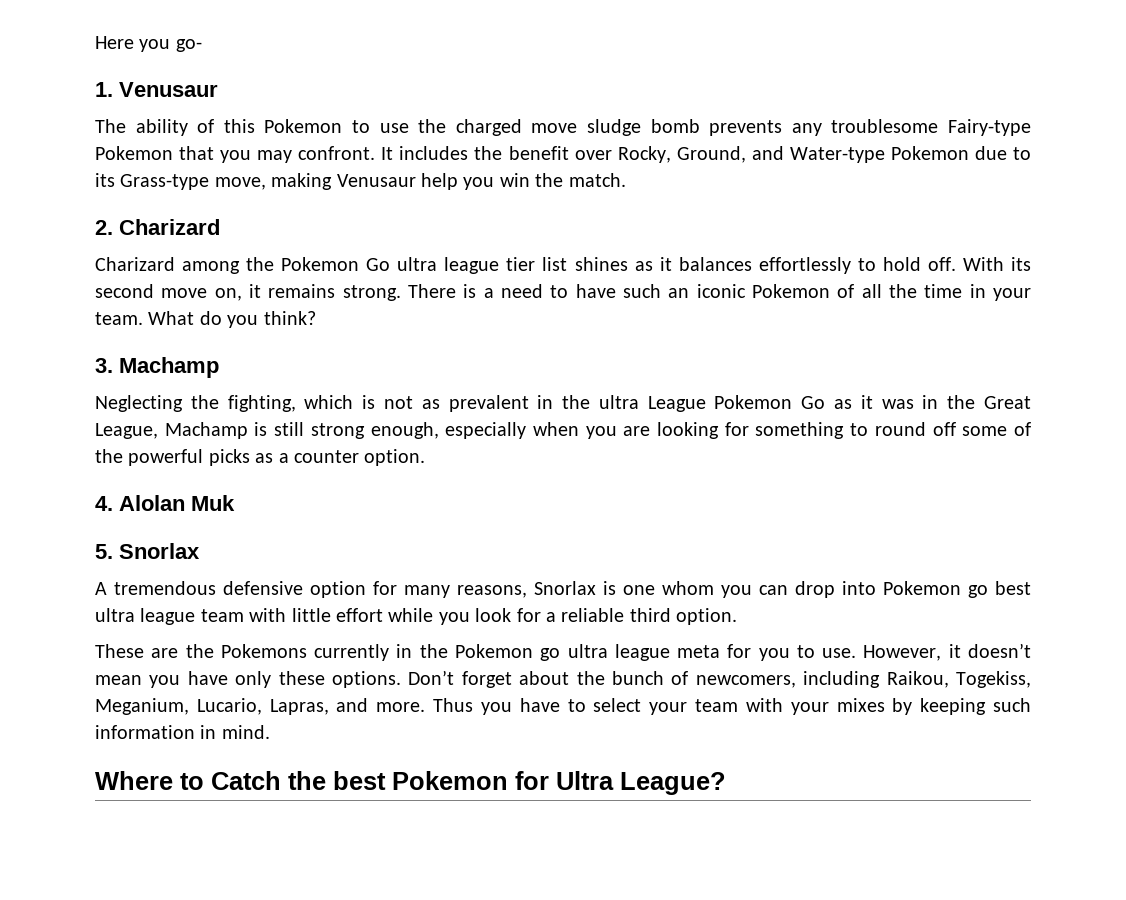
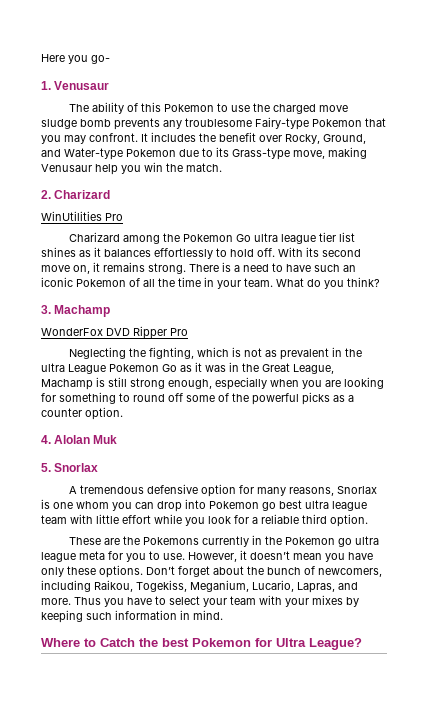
(220, 227) none -> [41,211,123,221] // WinUtilities Pro
(219, 367) none -> [41,326,188,339] // WonderFox DVD Ripper Pro

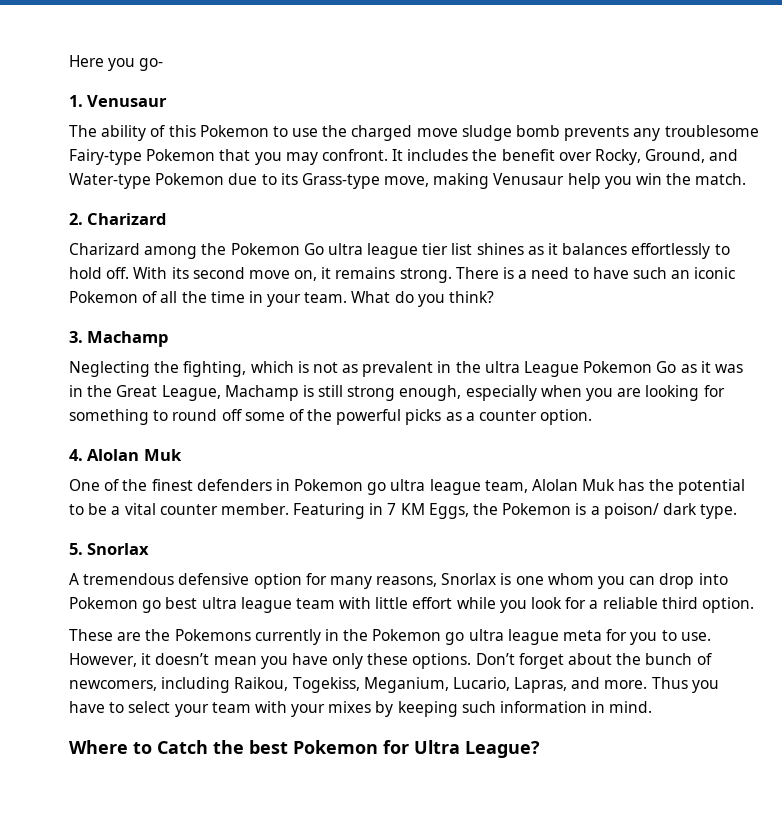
[41,211,123,221] // WinUtilities Pro -> (167, 219) none
[41,326,188,339] // WonderFox DVD Ripper Pro -> (169, 339) none
(118, 439) none -> [69,479,745,495] [69,503,738,519] // One of the finest defenders in Pokemon go ultra league team, Alolan Muk has the potential to be a vital counter member. Featuring in 7 KM Eggs, the Pokemon is a poison/ dark type.

